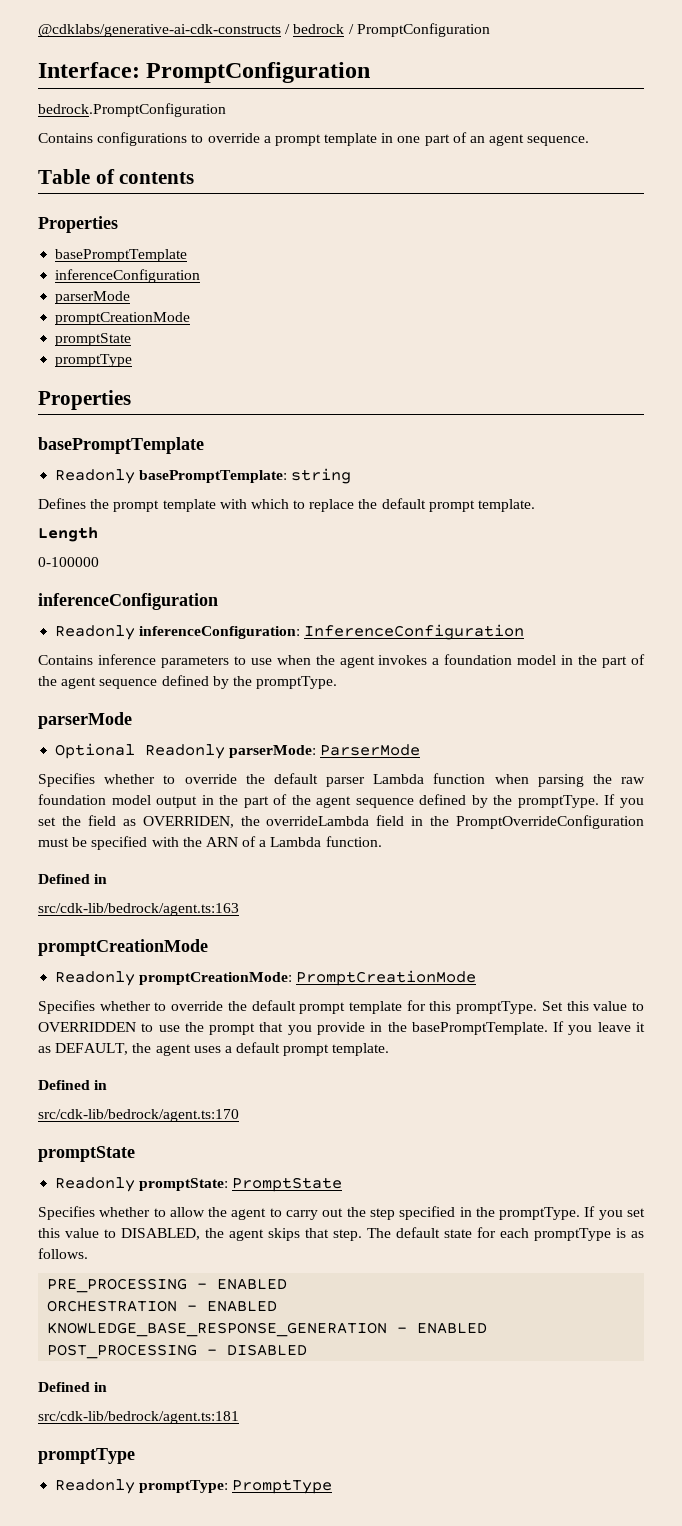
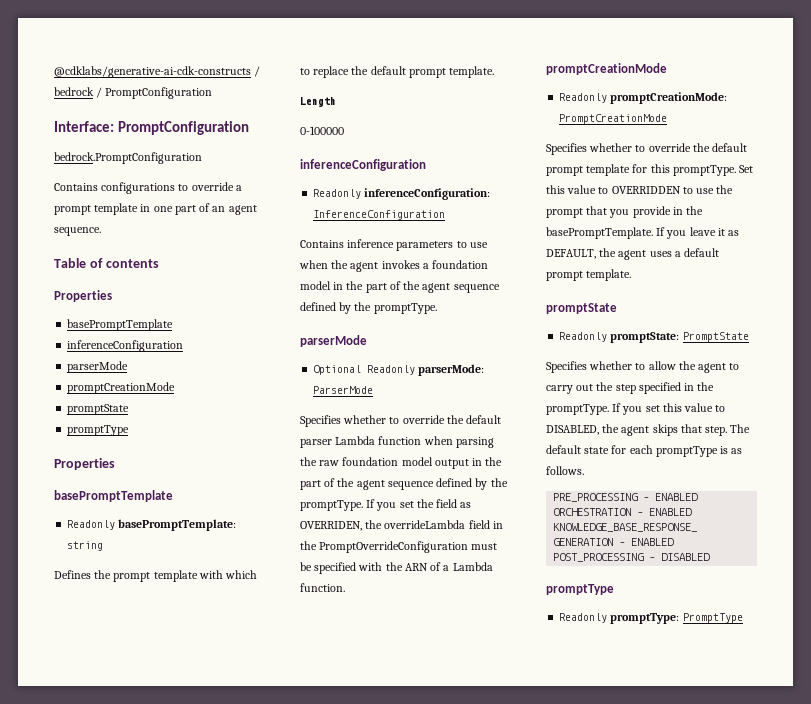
[38,874,108,884] [38,903,239,916] // Defined in // src/cdk-lib/bedrock/agent.ts:163 -> (345, 587) none
[38,1080,108,1090] [38,1109,239,1122] // Defined in // src/cdk-lib/bedrock/agent.ts:170 -> (632, 275) none
[38,1382,108,1392] [38,1411,239,1424] // Defined in // src/cdk-lib/bedrock/agent.ts:181 -> (711, 557) none

